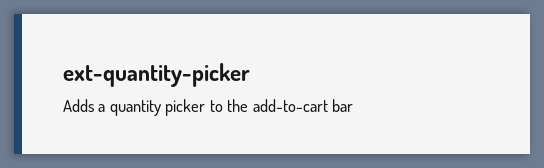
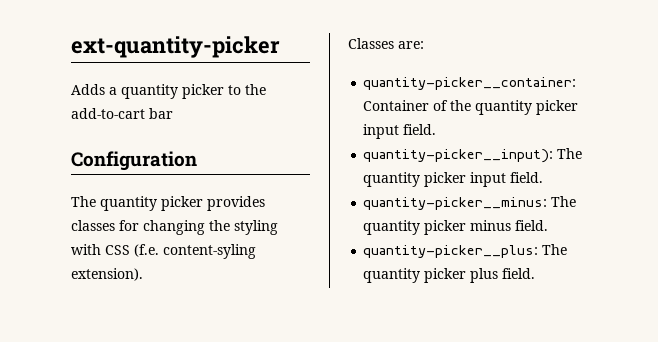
(354, 105) none -> [71,151,197,171] [71,196,265,211] [71,220,278,235] [71,244,256,259] [71,268,143,281] [348,38,424,49] [363,77,577,90] [363,100,579,115] [363,124,437,139] [363,148,583,163] [363,172,544,187] [363,196,577,210] [363,220,549,235] [363,244,568,258] [363,268,536,283] // Configuration // The quantity picker provides classes for changing the styling with CSS (f.e. content-syling extension). // Classes are: // quantity-picker__container: Container of the quantity picker input field. // quantity-picker__input): The quantity picker input field. // quantity-picker__minus: The quantity picker minus field. // quantity-picker__plus: The quantity picker plus field.

